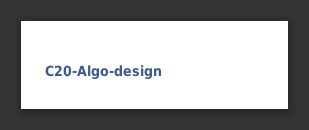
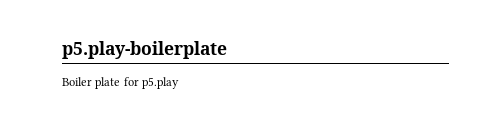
[45,65,162,80] C20-Algo-design -> [62,41,227,59] [62,77,180,89] p5.play-boilerplate // Boiler plate for p5.play

